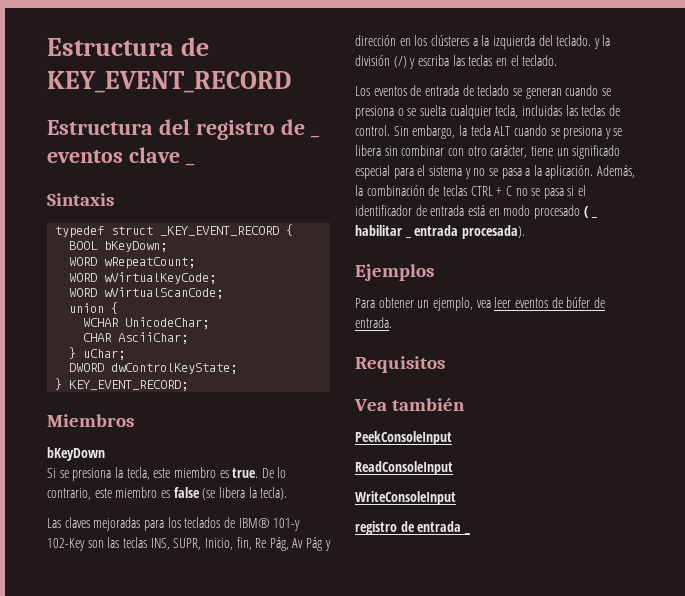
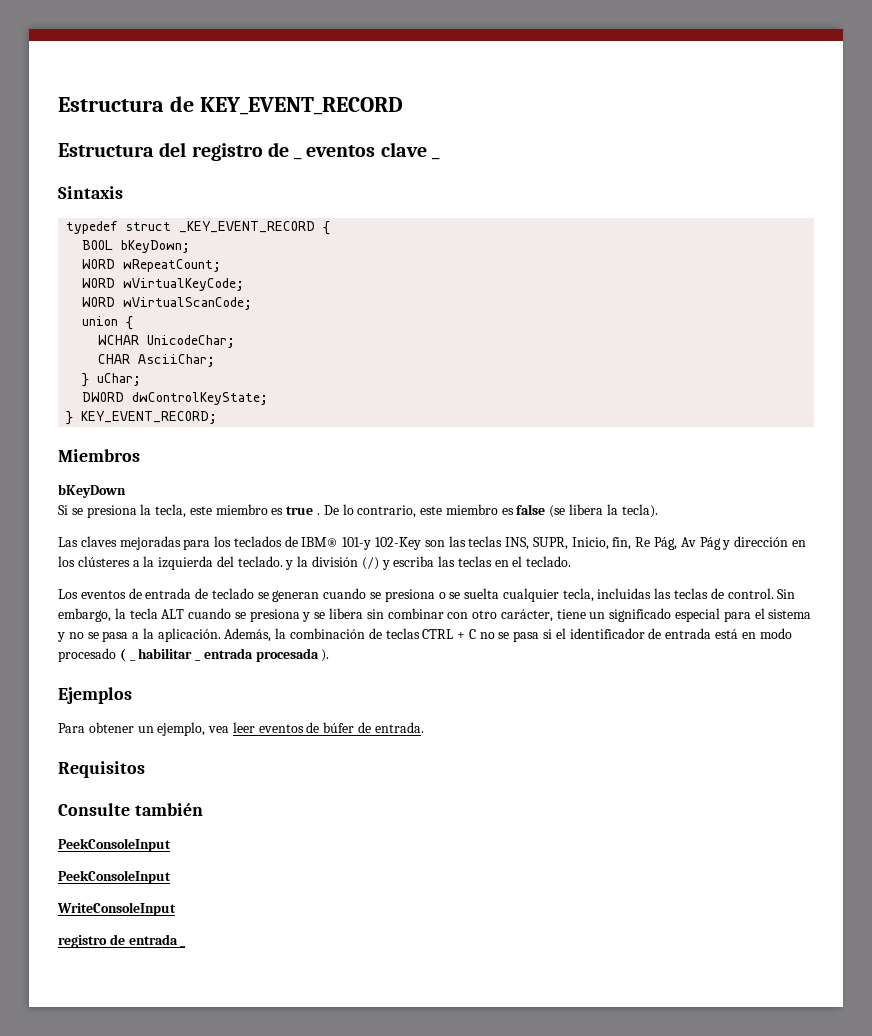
[232,468,259,478] true. -> [286,506,321,515] true .
[461,225,525,239] procesada). -> [255,648,330,662] procesada ).
[354,399,387,411] Vea -> [58,803,130,816] Consulte
[355,461,453,475] ReadConsoleInput -> [58,870,171,884] PeekConsoleInput

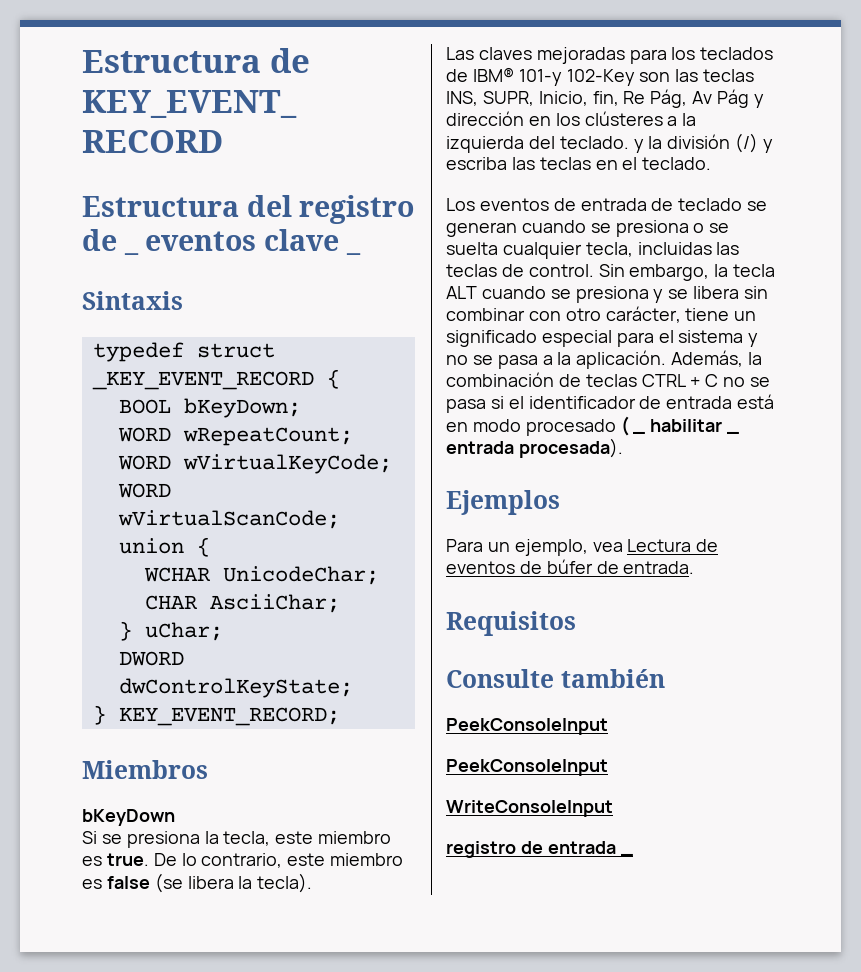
[286,506,321,515] true . -> [106,853,149,866] true.
[255,648,330,662] procesada ). -> [518,438,623,458] procesada).
[88,722,134,733] obtener -> (483, 545) none
[232,722,255,733] leer -> [627,539,719,552] Lectura de

